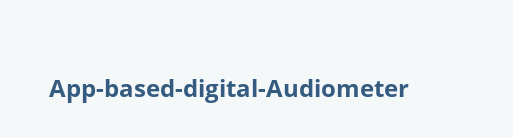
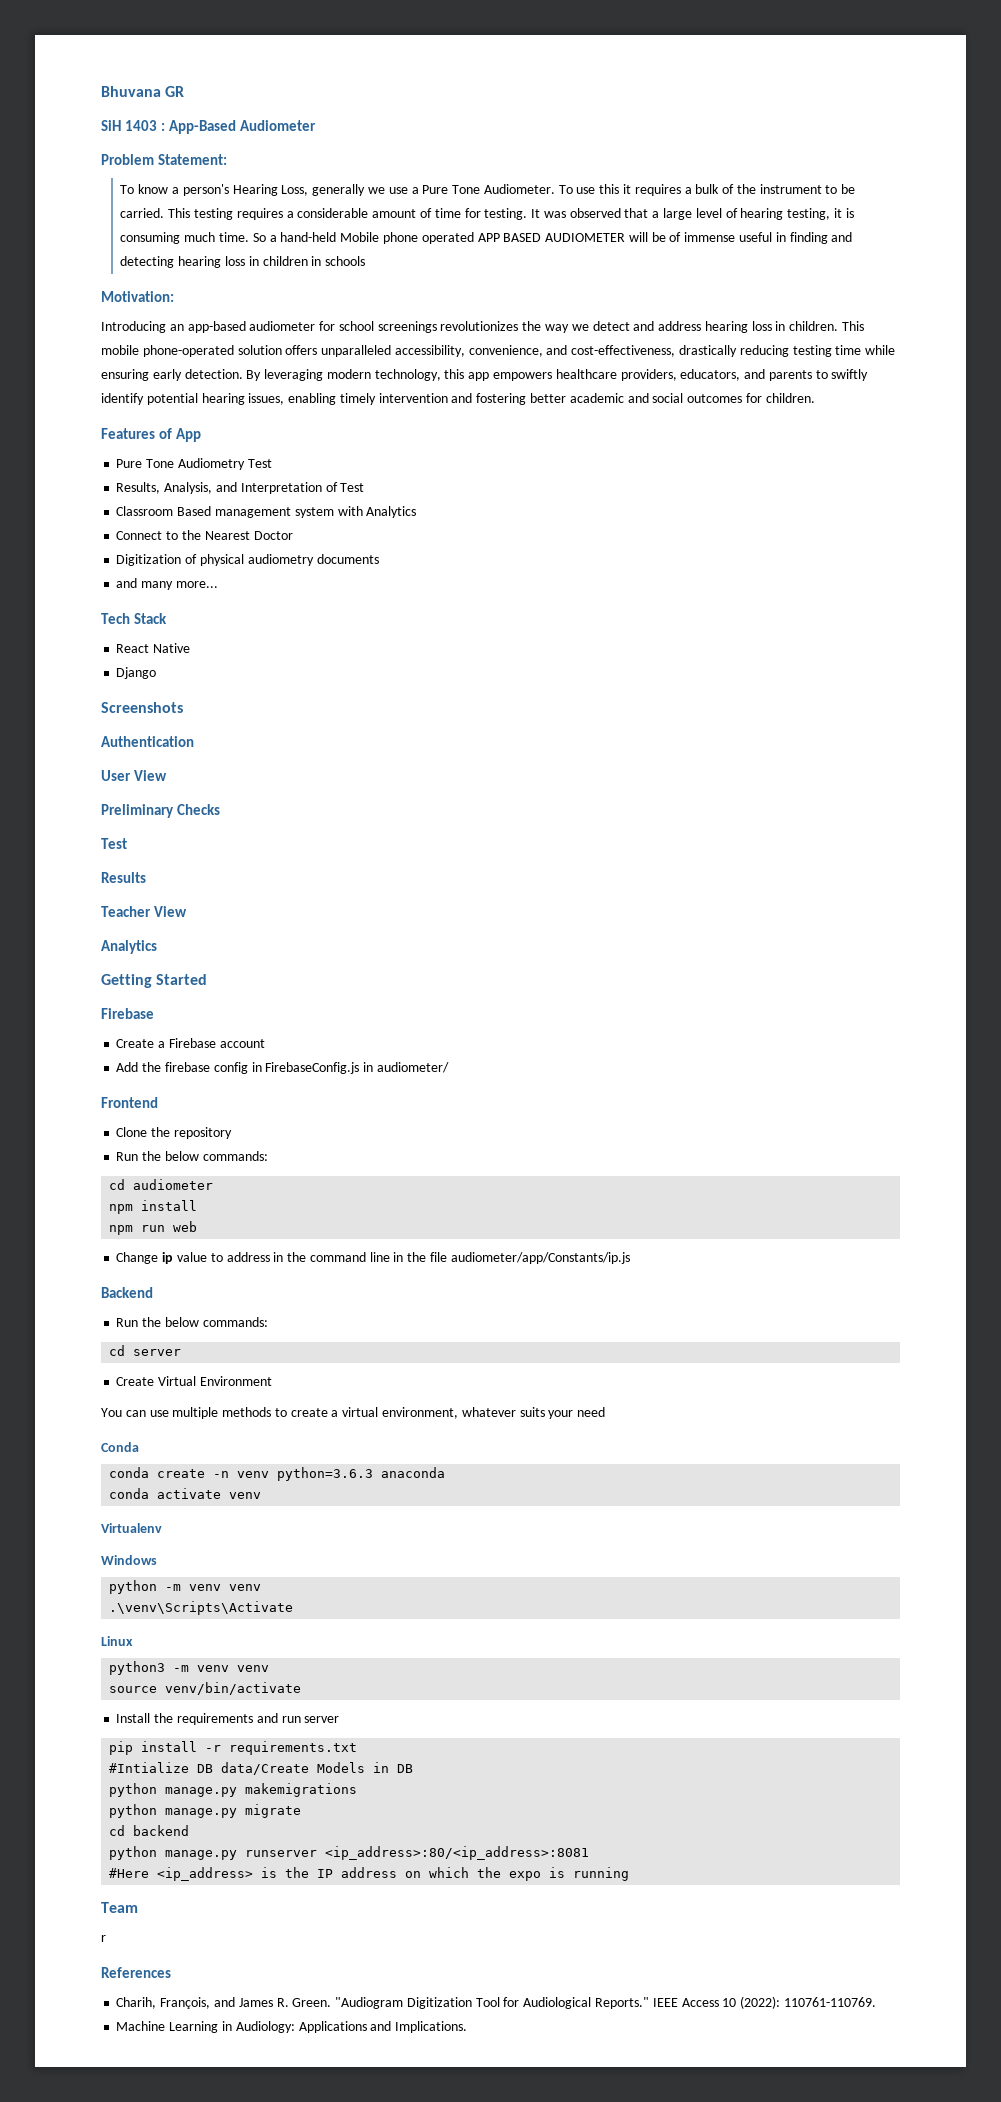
[49,79,409,103] App-based-digital-Audiometer -> [101,86,185,97] [101,120,316,134] [101,154,227,165] [120,184,856,196] [120,208,854,220] [120,232,853,244] [120,256,366,268] [101,291,174,302] [101,321,865,333] [101,345,896,357] [101,369,869,381] [101,393,815,405] [101,428,201,442] [116,458,272,470] [116,482,365,494] [116,506,417,518] [116,530,293,540] [116,554,379,566] [116,578,218,590] [101,613,167,624] [116,643,191,653] [116,667,157,679] [101,702,183,713] [101,736,194,747] [101,770,167,781] [101,804,220,818] [101,838,127,849] [101,872,146,883] [101,906,187,917] [101,940,157,954] [101,974,208,988] [101,1008,154,1019] [116,1038,265,1048] [116,1062,449,1074] [101,1097,158,1108] [116,1127,232,1139] [116,1151,268,1161] [109,1179,214,1190] [109,1200,198,1214] [109,1221,198,1235] [116,1252,630,1264] [101,1287,153,1298] [116,1317,268,1327] [109,1345,182,1356] [116,1376,272,1386] [101,1407,606,1419] [101,1442,139,1452] [109,1467,446,1481] [109,1488,262,1499] [101,1523,162,1533] [101,1555,157,1565] [109,1580,262,1594] [109,1601,294,1615] [101,1636,133,1646] [109,1661,270,1675] [109,1682,302,1695] [116,1713,340,1725] [109,1741,358,1755] [109,1762,414,1775] [109,1783,358,1797] [109,1804,302,1818] [109,1825,190,1836] [109,1846,590,1860] [109,1867,630,1881] [101,1902,138,1913] [101,1935,106,1942] [101,1967,171,1978] [116,1996,876,2009] [116,2021,468,2033] Bhuvana GR // SiH 1403 : App-Based Audiometer // Problem Statement: // To know a person's Hearing Loss, generally we use a Pure Tone Audiometer. To use this it requires a bulk of the instrument to be carried. This testing requires a considerable amount of time for testing. It was observed that a large level of hearing testing, it is consuming much time. So a hand-held Mobile phone operated APP BASED AUDIOMETER will be of immense useful in finding and detecting hearing loss in children in schools // Motivation: // Introducing an app-based audiometer for school screenings revolutionizes the way we detect and address hearing loss in children. This mobile phone-operated solution offers unparalleled accessibility, convenience, and cost-effectiveness, drastically reducing testing time while ensuring early detection. By leveraging modern technology, this app empowers healthcare providers, educators, and parents to swiftly identify potential hearing issues, enabling timely intervention and fostering better academic and social outcomes for children. // Features of App // Pure Tone Audiometry Test // Results, Analysis, and Interpretation of Test // Classroom Based management system with Analytics // Connect to the Nearest Doctor // Digitization of physical audiometry documents // and many more... // Tech Stack // React Native // Django // Screenshots // Authentication // User View // Preliminary Checks // Test // Results // Teacher View // Analytics // Getting Started // Firebase // Create a Firebase account // Add the firebase config in FirebaseConfig.js in audiometer/ // Frontend // Clone the repository // Run the below commands: // cd audiometer // npm install // npm run web // Change ip value to address in the command line in the file audiometer/app/Constants/ip.js // Backend // Run the below commands: // cd server // Create Virtual Environment // You can use multiple methods to create a virtual environment, whatever suits your need // Conda // conda create -n venv python=3.6.3 anaconda // conda activate venv // Virtualenv // Windows // python -m venv venv // .\venv\Scripts\Activate // Linux // python3 -m venv venv // source venv/bin/activate // Install the requirements and run server // pip install -r requirements.txt // #Intialize DB data/Create Models in DB // python manage.py makemigrations // python manage.py migrate // cd backend // python manage.py runserver <ip_address>:80/<ip_address>:8081 // #Here <ip_address> is the IP address on which the expo is running // Team // r // References // Charih, François, and James R. Green. "Audiogram Digitization Tool for Audiological Reports." IEEE Access 10 (2022): 110761-110769. // Machine Learning in Audiology: Applications and Implications.

